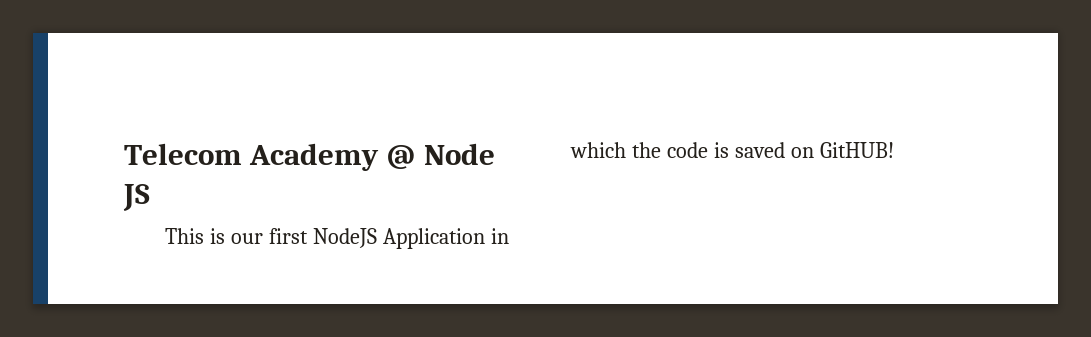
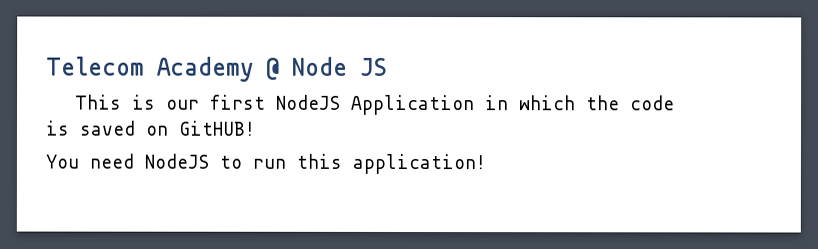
(894, 150) none -> [45,153,486,175] // You need NodeJS to run this application!

